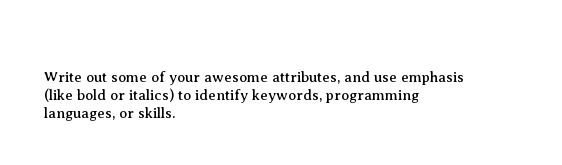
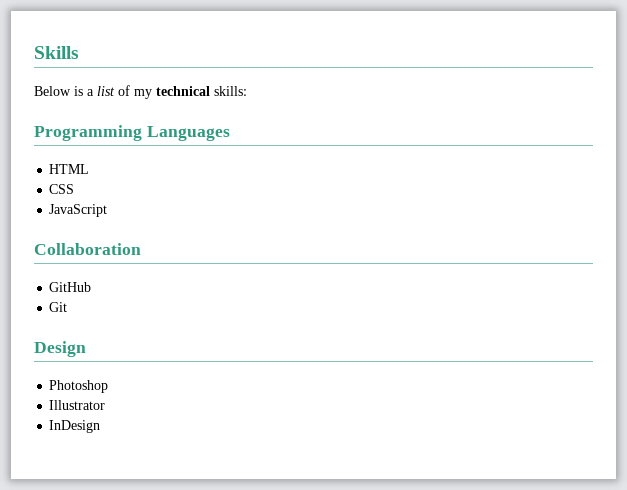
[44,71,464,85] [44,88,419,103] [44,107,175,121] Write out some of your awesome attributes, and use emphasis (like bold or italics) to identify keywords, programming languages, or skills. -> [34,46,79,59] [34,85,247,99] [34,125,230,141] [49,164,90,174] [49,184,75,194] [49,204,108,217] [34,243,141,255] [49,282,92,292] [49,302,68,312] [34,341,86,357] [49,380,109,393] [49,400,106,410] [49,420,101,433] Skills // Below is a list of my technical skills: // Programming Languages // HTML // CSS // JavaScript // Collaboration // GitHub // Git // Design // Photoshop // Illustrator // InDesign

